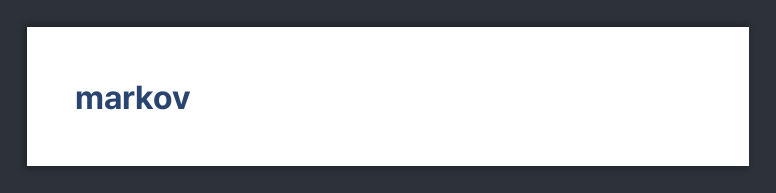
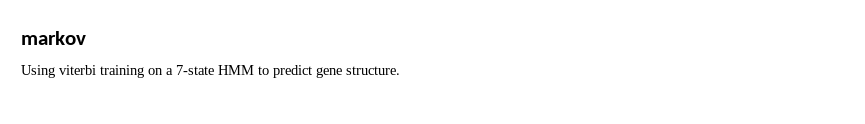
(191, 97) none -> [21,65,400,78] // Using viterbi training on a 7-state HMM to predict gene structure.

